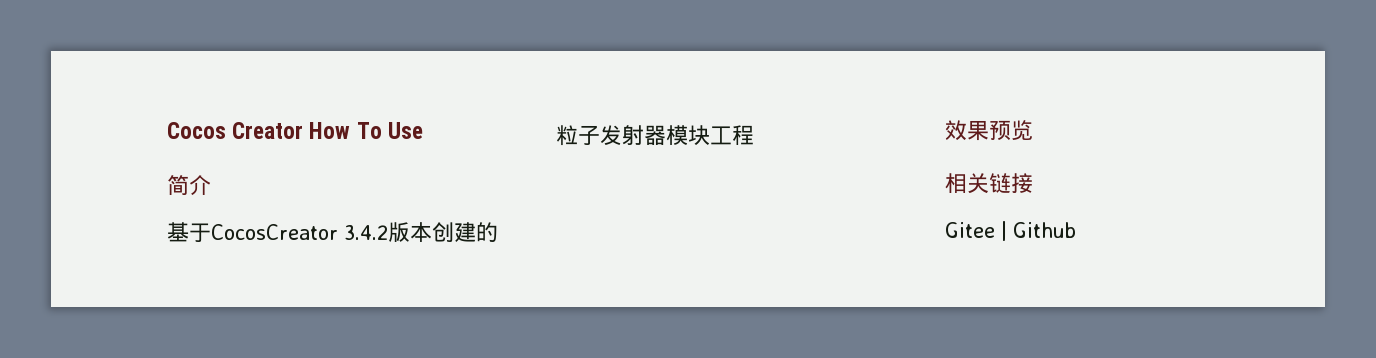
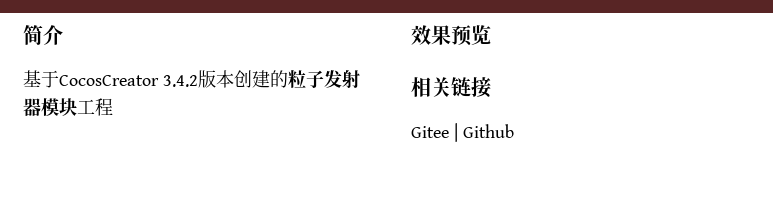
[167,122,423,139] Cocos Creator How To Use // -> (23, 35) none

